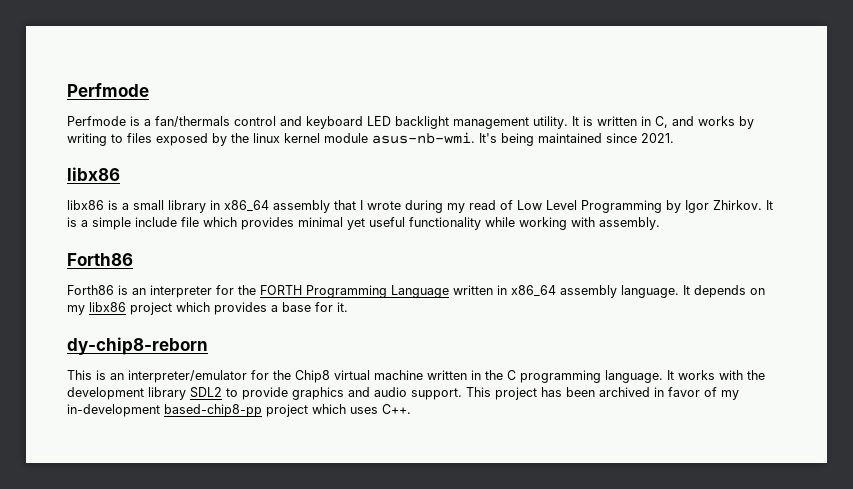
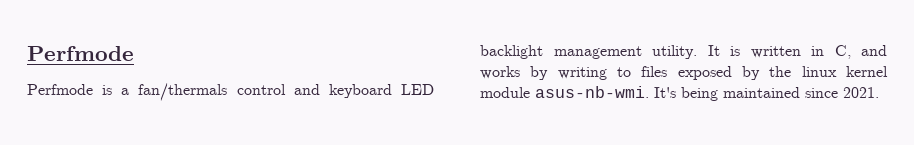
[67,167,120,181] [67,200,773,213] [67,217,660,230] [67,253,133,266] [67,285,765,298] [67,302,348,315] [67,337,208,355] [67,370,765,383] [67,387,739,400] [67,404,411,417] // libx86 // libx86 is a small library in x86_64 assembly that I wrote during my read of Low Level Programming by Igor Zhirkov. It is a simple include file which provides minimal yet useful functionality while working with assembly. // Forth86 // Forth86 is an interpreter for the FORTH Programming Language written in x86_64 assembly language. It depends on my libx86 project which provides a base for it. // dy-chip8-reborn // This is an interpreter/emulator for the Chip8 virtual machine written in the C programming language. It works with the development library SDL2 to provide graphics and audio support. This project has been archived in favor of my in-development based-chip8-pp project which uses C++. -> (879, 92) none

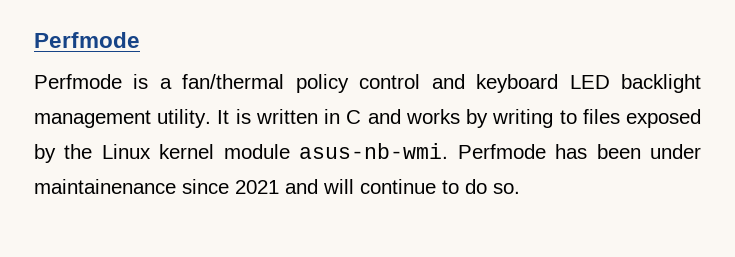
[138,83,228,101] fan/thermals -> [182,74,349,93] fan/thermal policy
[834,45,851,59] C, -> [346,110,362,124] C
[801,66,837,77] linux -> [101,144,151,159] Linux
[654,87,879,101] It's being maintained since 2021. -> [457,144,701,159] [34,179,520,194] Perfmode has been under maintainenance since 2021 and will continue to do so.

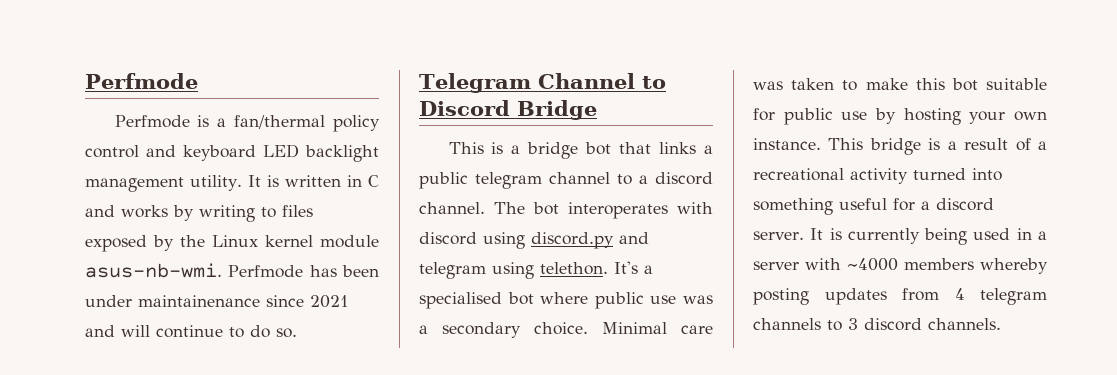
(520, 188) none -> [419,73,666,93] [419,100,597,120] [448,142,713,159] [419,172,713,189] [419,202,713,219] [419,232,649,249] [419,261,653,279] [419,292,713,309] [419,322,713,338] [753,78,1047,91] [753,108,1047,125] [753,138,1047,155] [753,168,1002,184] [753,198,994,215] [753,228,1047,245] [753,258,1048,274] [753,288,1047,305] [753,318,1001,331] // Telegram Channel to Discord Bridge // This is a bridge bot that links a public telegram channel to a discord channel. The bot interoperates with discord using discord.py and telegram using telethon. It's a specialised bot where public use was a secondary choice. Minimal care was taken to make this bot suitable for public use by hosting your own instance. This bridge is a result of a recreational activity turned into something useful for a discord server. It is currently being used in a server with ~4000 members whereby posting updates from 4 telegram channels to 3 discord channels.

